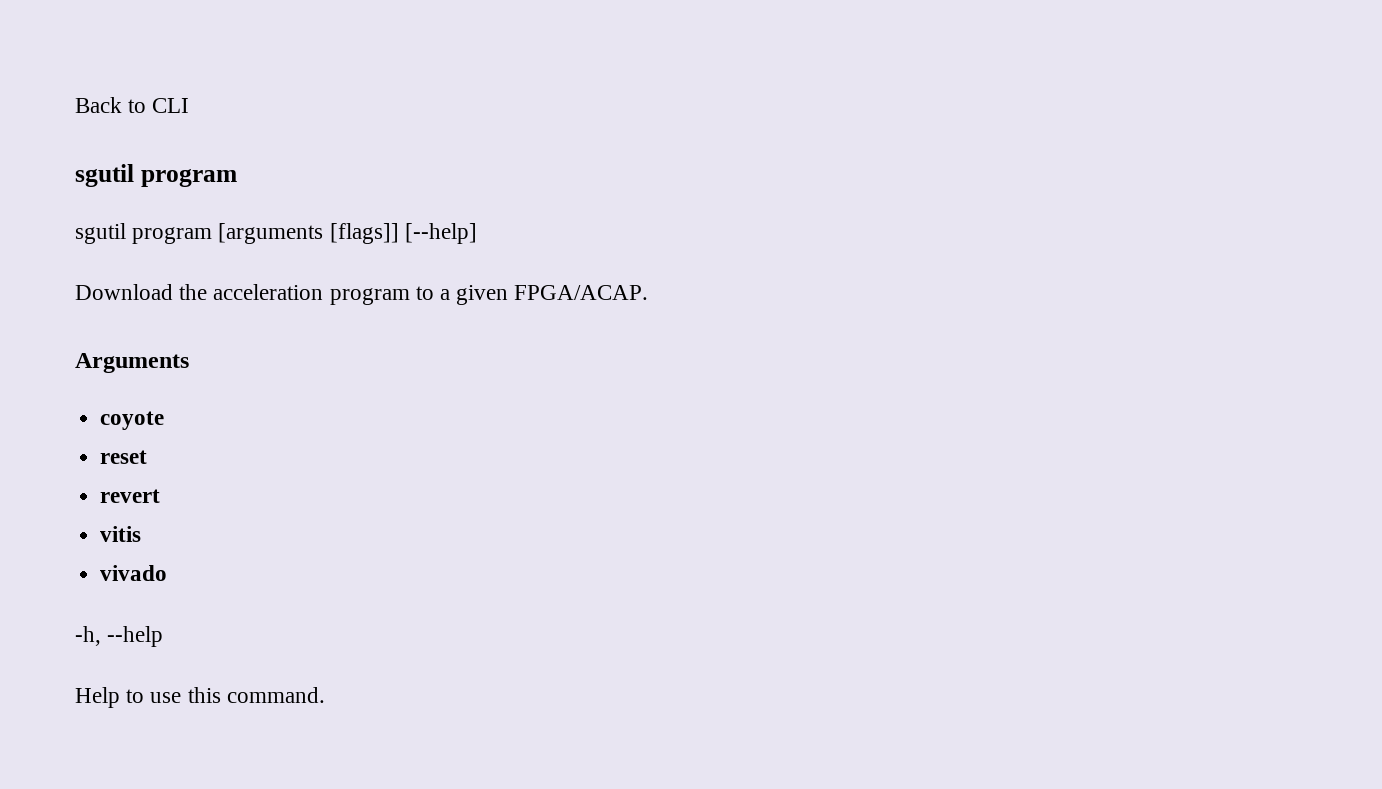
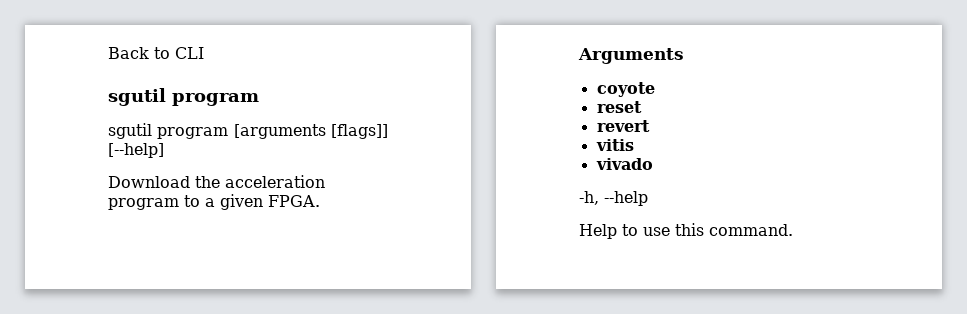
[514,285,649,300] FPGA/ACAP. -> [268,195,320,207] FPGA.

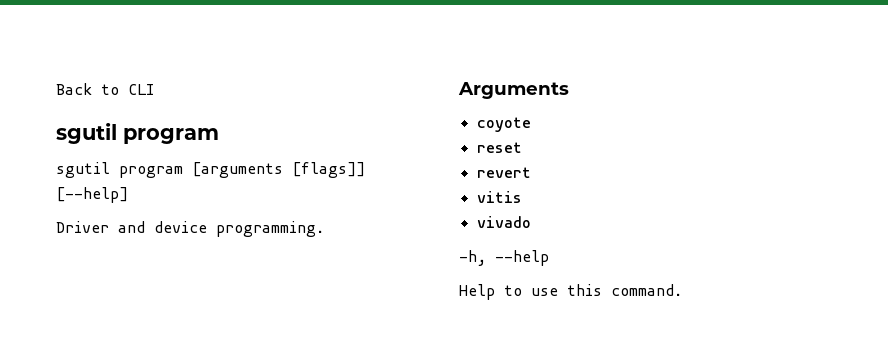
[108,175,325,188] [108,194,320,210] Download the acceleration program to a given FPGA. -> [56,221,324,237] Driver and device programming.

